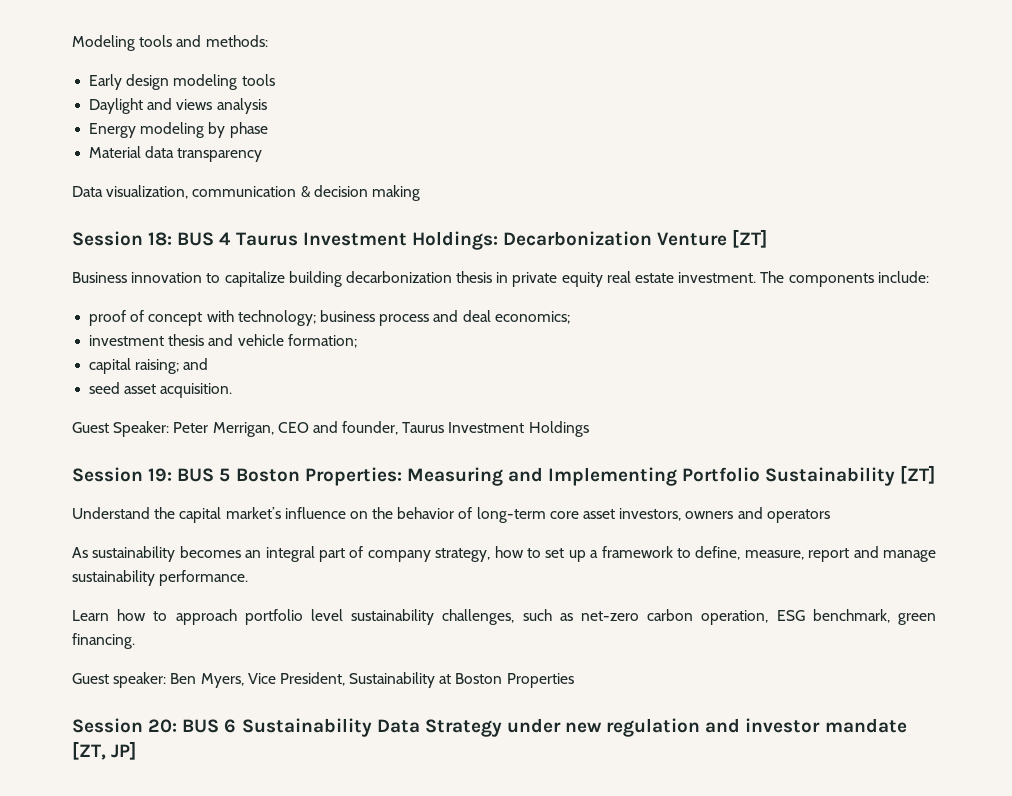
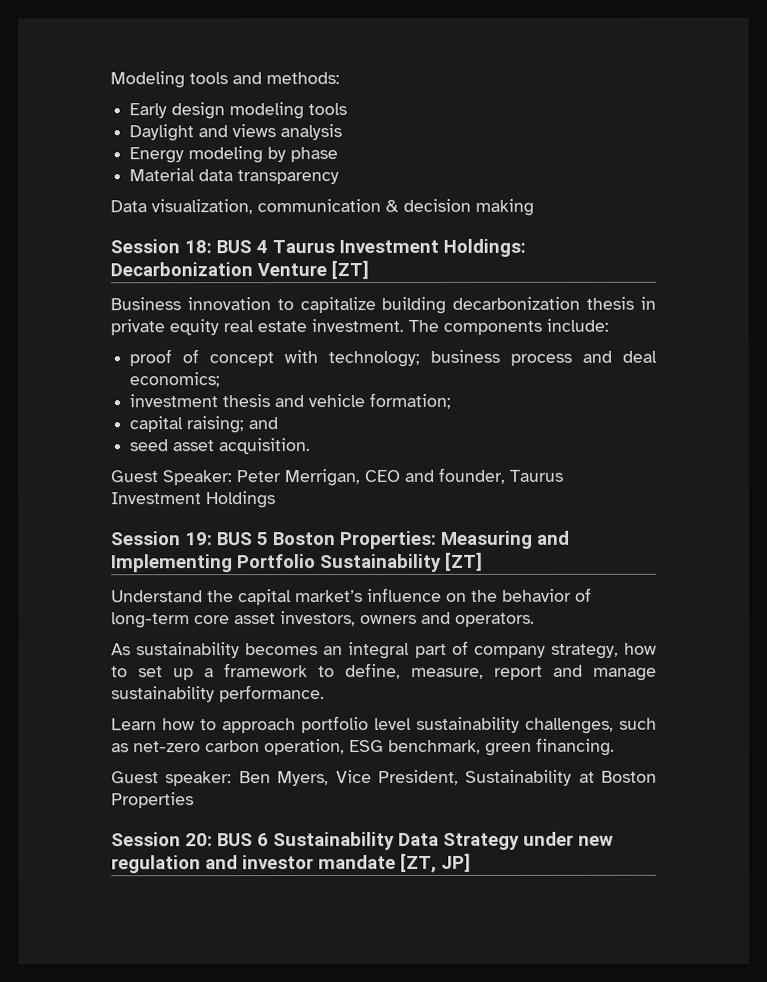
[766,509,830,523] operators -> [455,612,535,627] operators.

